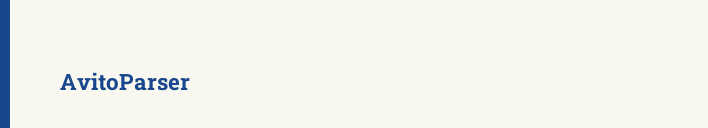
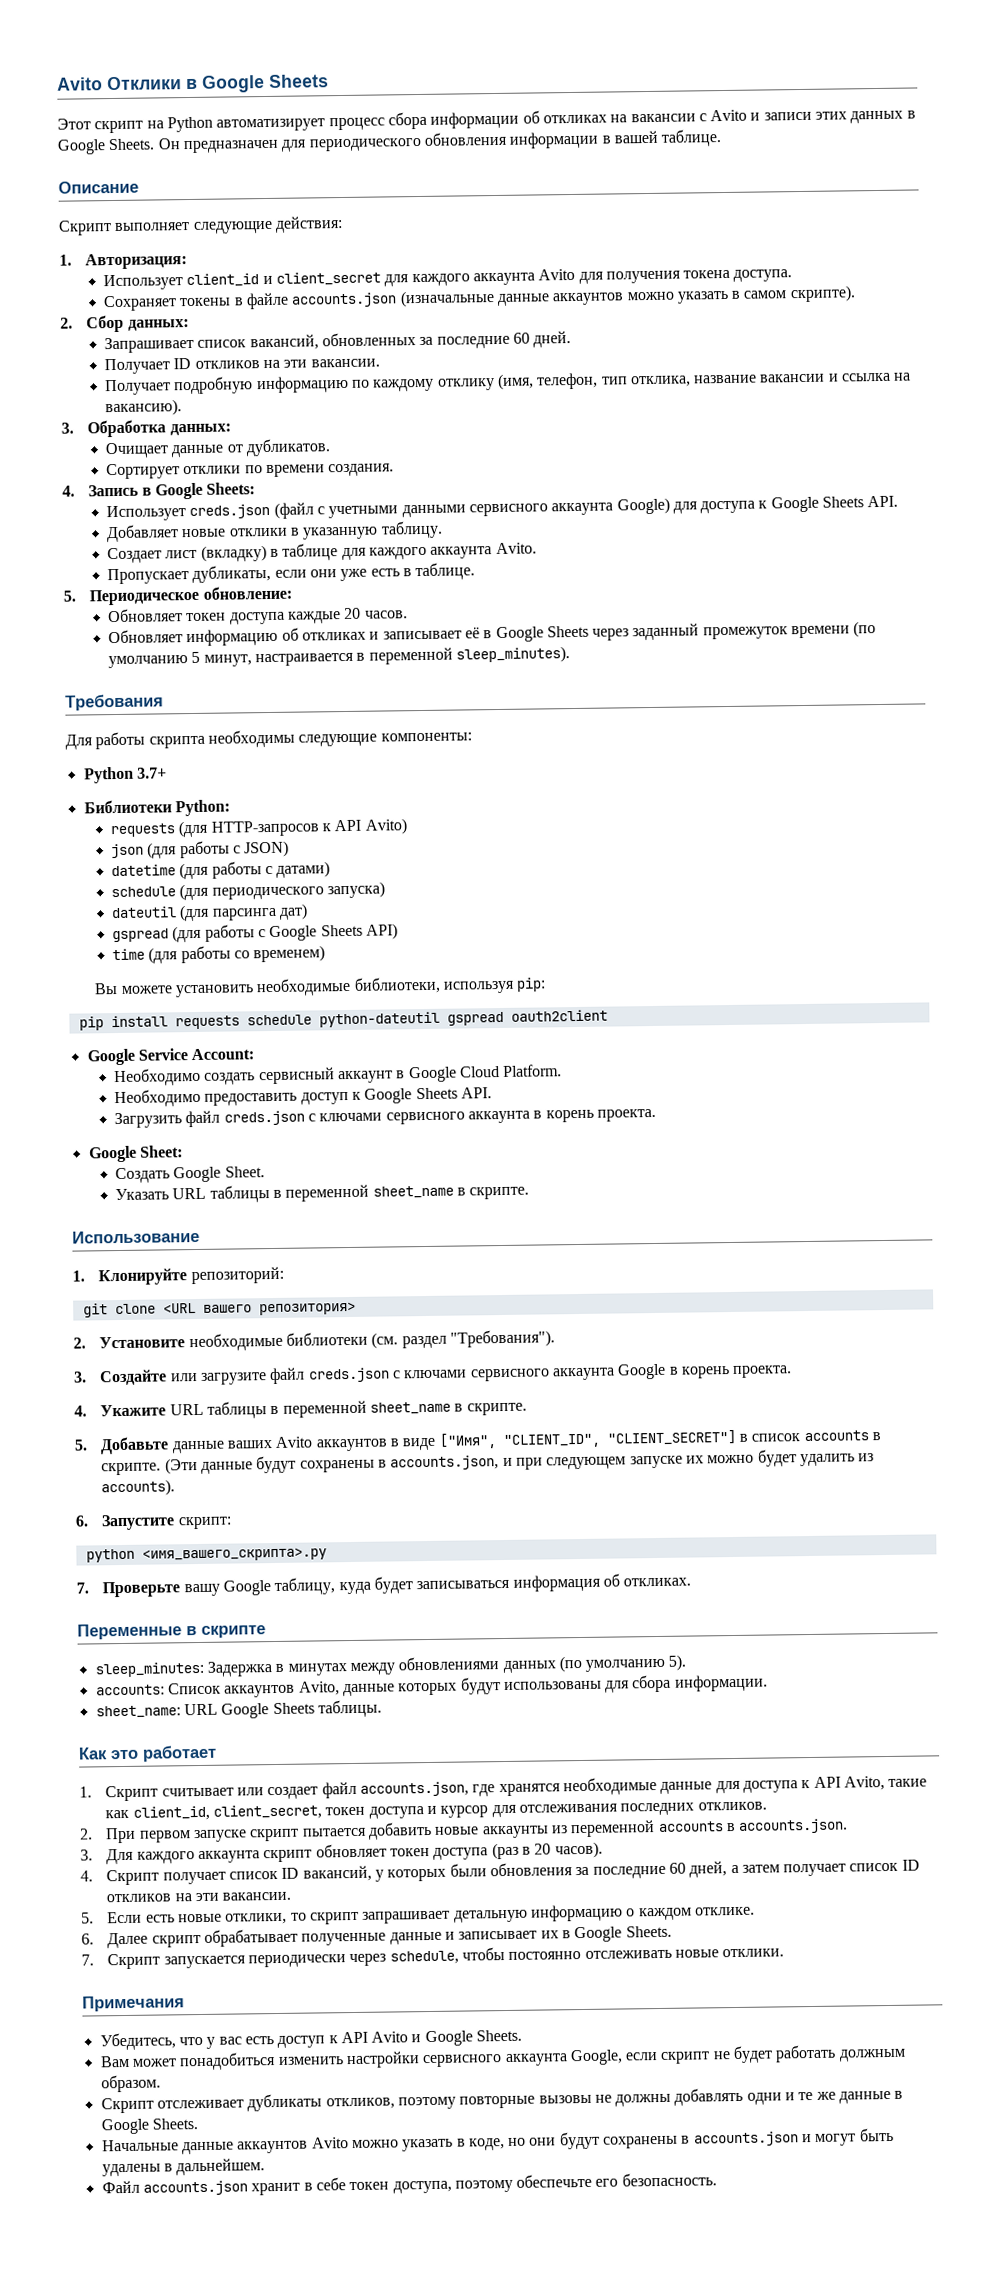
[60,72,190,91] AvitoParser -> [57,74,329,93] [57,109,916,134] [57,129,723,155] [58,180,139,194] [58,216,343,236] [59,253,188,270] [102,268,793,291] [102,285,856,312] [60,314,189,333] [103,331,572,354] [103,357,380,375] [104,372,912,396] [104,399,182,417] [61,419,231,438] [104,438,331,459] [105,463,395,480] [62,482,256,500] [105,495,899,522] [105,520,443,543] [106,542,537,564] [106,562,476,585] [63,585,292,606] [107,607,408,625] [107,621,877,647] [107,646,570,669] [65,693,164,711] [65,729,472,750] [83,766,167,784] [83,799,230,817] [109,818,407,838] [110,840,290,859] [110,861,331,880] [110,881,385,901] [110,903,308,922] [111,923,398,943] [111,945,326,964] [94,976,547,998] [78,1009,608,1031] [86,1048,255,1066] [113,1064,563,1087] [113,1087,492,1108] [113,1108,656,1129] [88,1145,183,1163] [114,1166,265,1184] [114,1184,530,1203] [72,1229,200,1244] [72,1266,284,1286] [82,1301,356,1318] [73,1329,555,1352] [73,1363,793,1386] [74,1400,527,1419] [74,1429,881,1455] [101,1449,875,1476] [101,1479,176,1497] [75,1514,232,1531] [85,1547,327,1563] [76,1573,692,1598] [77,1623,266,1640] [94,1654,687,1678] [95,1674,768,1698] [95,1699,382,1719] [78,1744,217,1762] [79,1776,928,1802] [105,1801,767,1821] [79,1818,849,1844] [80,1841,603,1865] [80,1859,920,1886] [106,1891,292,1903] [81,1904,755,1925] [81,1925,672,1949] [81,1947,785,1970] [82,1995,185,2012] [99,2029,523,2051] [99,2044,906,2071] [100,2074,161,2093] [100,2087,904,2114] [100,2118,198,2135] [101,2127,894,2155] [101,2158,266,2177] [101,2172,717,2196] Avito Отклики в Google Sheets // Этот скрипт на Python автоматизирует процесс сбора информации об откликах на вакансии с Avito и записи этих данных в Google Sheets. Он предназначен для периодического обновления информации в вашей таблице. // Описание // Скрипт выполняет следующие действия: // 1. Авторизация: // Использует client_id и client_secret для каждого аккаунта Avito для получения токена доступа. // Сохраняет токены в файле accounts.json (изначальные данные аккаунтов можно указать в самом скрипте). // 2. Сбор данных: // Запрашивает список вакансий, обновленных за последние 60 дней. // Получает ID откликов на эти вакансии. // Получает подробную информацию по каждому отклику (имя, телефон, тип отклика, название вакансии и ссылка на вакансию). // 3. Обработка данных: // Очищает данные от дубликатов. // Сортирует отклики по времени создания. // 4. Запись в Google Sheets: // Использует creds.json (файл с учетными данными сервисного аккаунта Google) для доступа к Google Sheets API. // Добавляет новые отклики в указанную таблицу. // Создает лист (вкладку) в таблице для каждого аккаунта Avito. // Пропускает дубликаты, если они уже есть в таблице. // 5. Периодическое обновление: // Обновляет токен доступа каждые 20 часов. // Обновляет информацию об откликах и записывает её в Google Sheets через заданный промежуток времени (по умолчанию 5 минут, настраивается в переменной sleep_minutes). // Требования // Для работы скрипта необходимы следующие компоненты: // Python 3.7+ // Библиотеки Python: // requests (для HTTP-запросов к API Avito) // json (для работы с JSON) // datetime (для работы с датами) // schedule (для периодического запуска) // dateutil (для парсинга дат) // gspread (для работы с Google Sheets API) // time (для работы со временем) // Вы можете установить необходимые библиотеки, используя pip: // pip install requests schedule python-dateutil gspread oauth2client // Google Service Account: // Необходимо создать сервисный аккаунт в Google Cloud Platform. // Необходимо предоставить доступ к Google Sheets API. // Загрузить файл creds.json с ключами сервисного аккаунта в корень проекта. // Google Sheet: // Создать Google Sheet. // Указать URL таблицы в переменной sheet_name в скрипте. // Использование // 1. Клонируйте репозиторий: // git clone <URL вашего репозитория> // 2. Установите необходимые библиотеки (см. раздел "Требования"). // 3. Создайте или загрузите файл creds.json с ключами сервисного аккаунта Google в корень проекта. // 4. Укажите URL таблицы в переменной sheet_name в скрипте. // 5. Добавьте данные ваших Avito аккаунтов в виде ["Имя", "CLIENT_ID", "CLIENT_SECRET"] в список accounts в скрипте. (Эти данные будут сохранены в accounts.json, и при следующем запуске их можно будет удалить из accounts). // 6. Запустите скрипт: // python <имя_вашего_скрипта>.py // 7. Проверьте вашу Google таблицу, куда будет записываться информация об откликах. // Переменные в скрипте // sleep_minutes: Задержка в минутах между обновлениями данных (по умолчанию 5). // accounts: Список аккаунтов Avito, данные которых будут использованы для сбора информации. // sheet_name: URL Google Sheets таблицы. // Как это работает // 1. Скрипт считывает или создает файл accounts.json, где хранятся необходимые данные для доступа к API Avito, такие как client_id, client_secret, токен доступа и курсор для отслеживания последних откликов. // 2. При первом запуске скрипт пытается добавить новые аккаунты из переменной accounts в accounts.json. // 3. Для каждого аккаунта скрипт обновляет токен доступа (раз в 20 часов). // 4. Скрипт получает список ID вакансий, у которых были обновления за последние 60 дней, а затем получает список ID откликов на эти вакансии. // 5. Если есть новые отклики, то скрипт запрашивает детальную информацию о каждом отклике. // 6. Далее скрипт обрабатывает полученные данные и записывает их в Google Sheets. // 7. Скрипт запускается периодически через schedule, чтобы постоянно отслеживать новые отклики. // Примечания // Убедитесь, что у вас есть доступ к API Avito и Google Sheets. // Вам может понадобиться изменить настройки сервисного аккаунта Google, если скрипт не будет работать должным образом. // Скрипт отслеживает дубликаты откликов, поэтому повторные вызовы не должны добавлять одни и те же данные в Google Sheets. // Начальные данные аккаунтов Avito можно указать в коде, но они будут сохранены в accounts.json и могут быть удалены в дальнейшем. // Файл accounts.json хранит в себе токен доступа, поэтому обеспечьте его безопасность.

